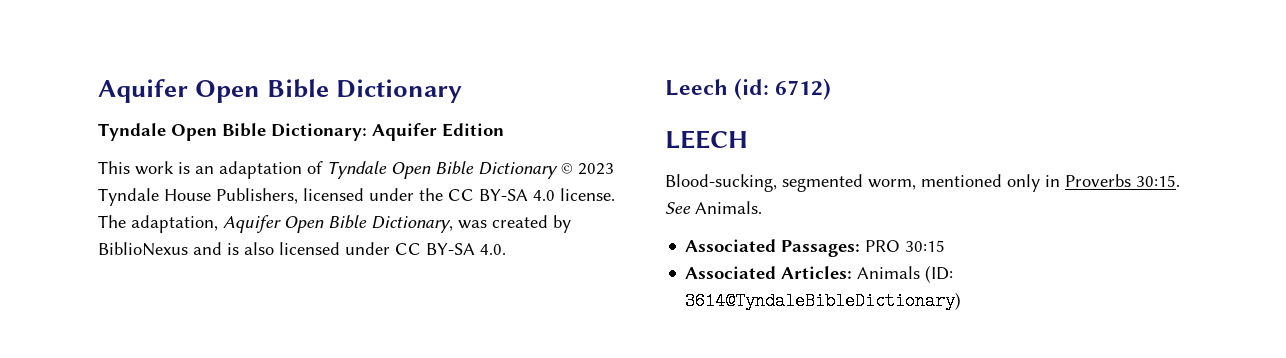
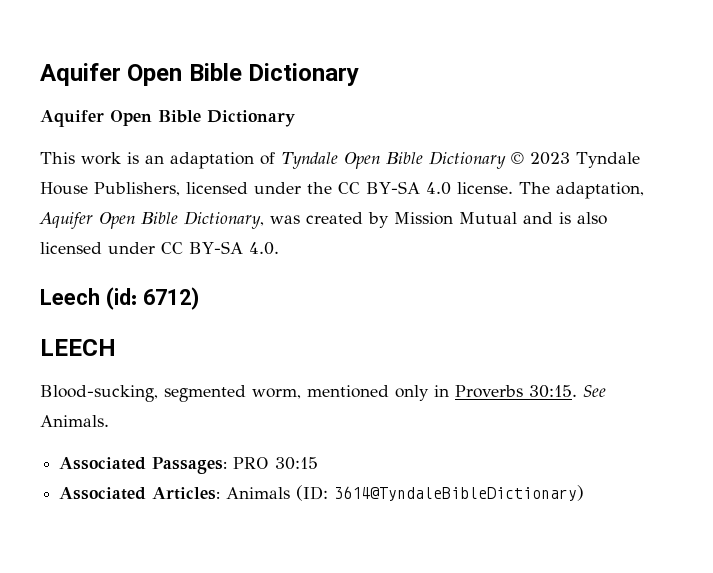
[98,79,463,103] [98,123,504,141] Aquifer Open Bible Dictionary // Tyndale Open Bible Dictionary: Aquifer Edition -> [40,63,360,86] [40,110,295,127] Aquifer Open Bible Dictionary // Aquifer Open Bible Dictionary
[98,242,188,256] BiblioNexus -> [394,212,517,225] Mission Mutual

